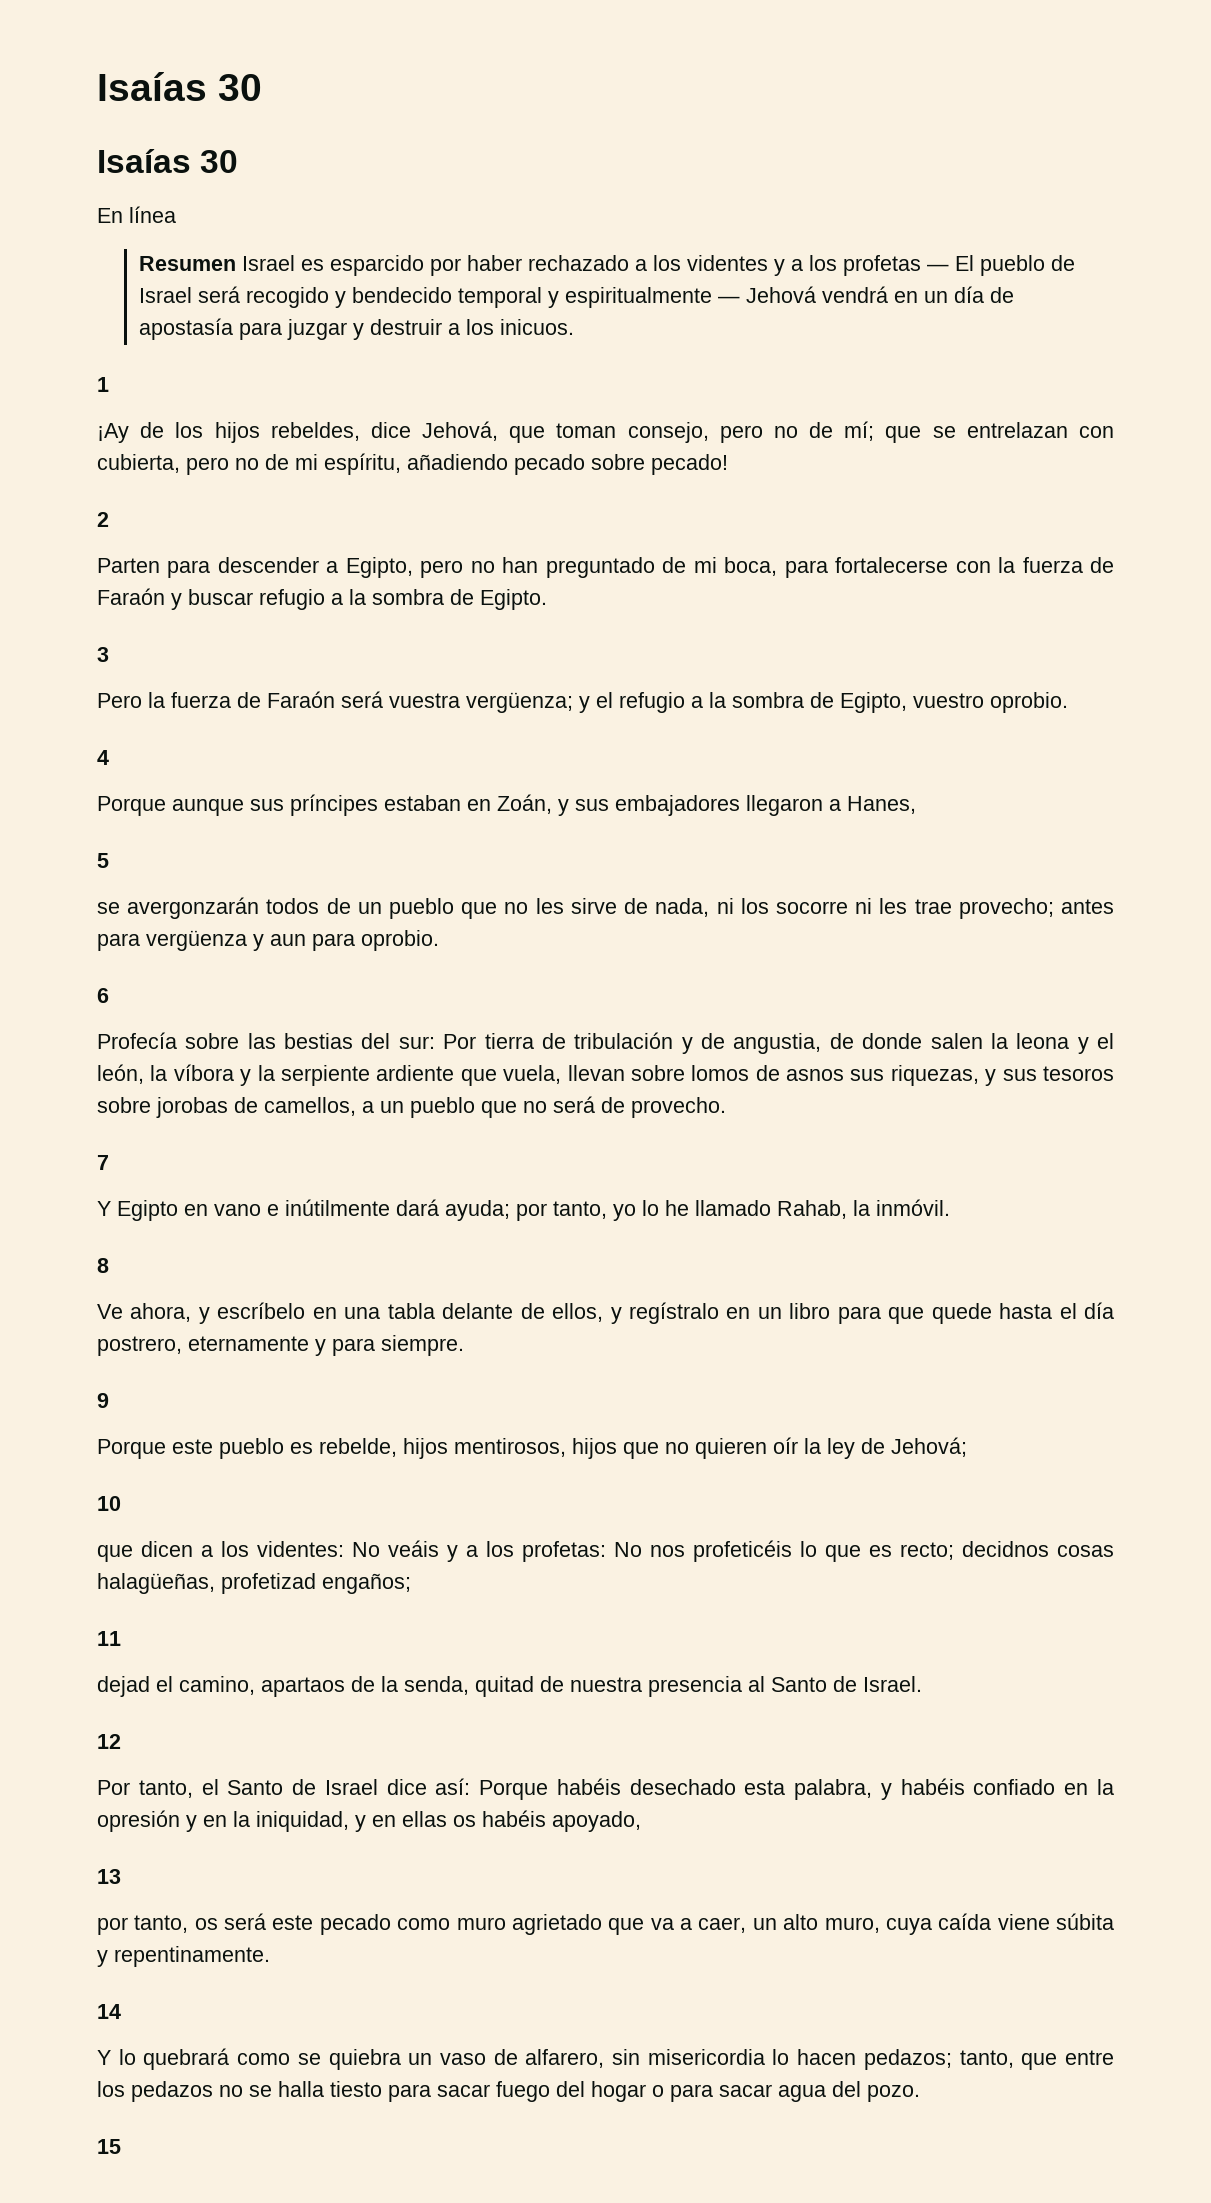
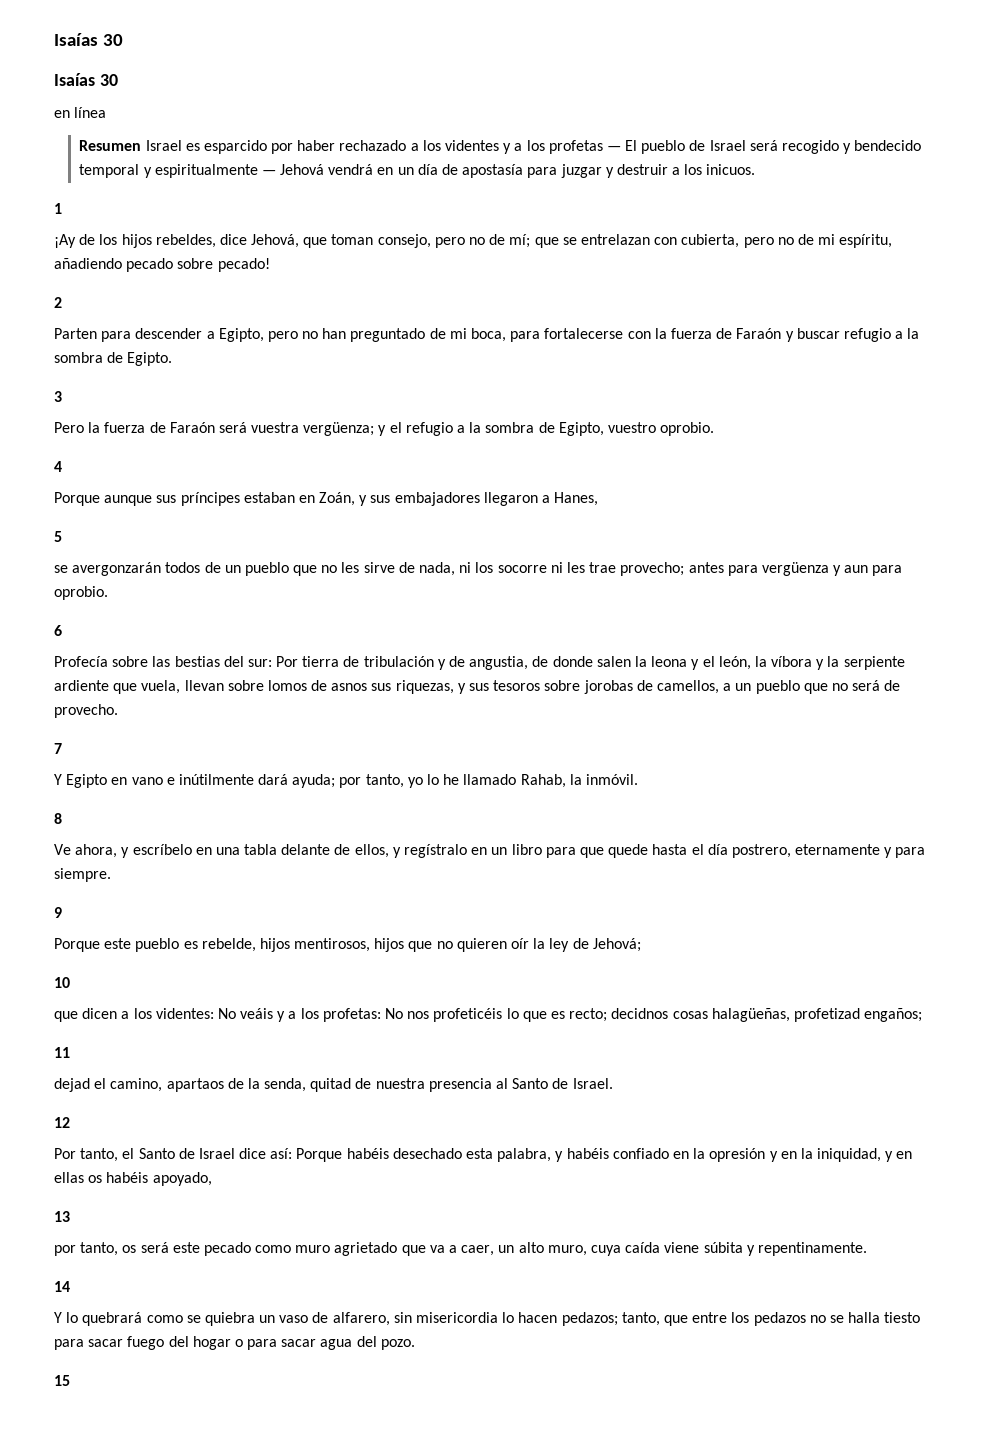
[97,208,123,223] En -> [54,110,70,118] en

